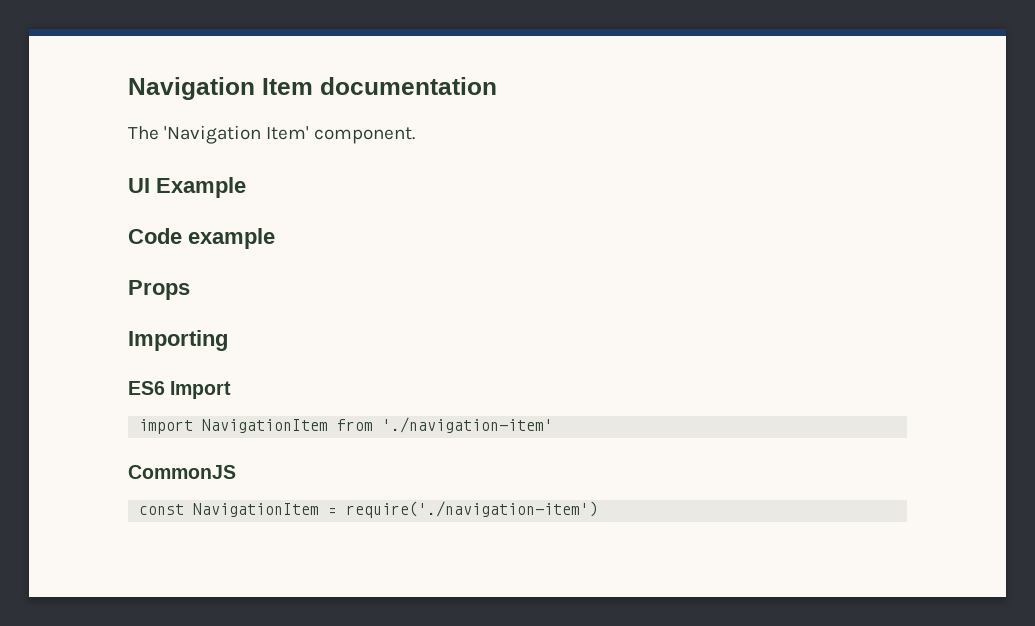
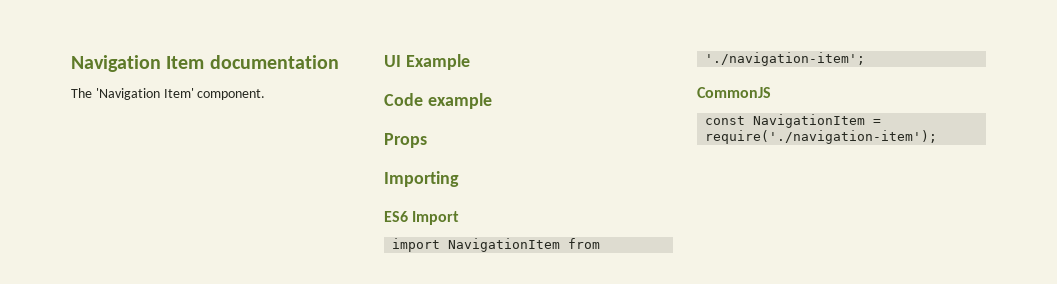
[382,417,554,433] './navigation-item' -> [705,52,866,66] './navigation-item';
[346,501,599,518] require('./navigation-item') -> [705,130,938,144] require('./navigation-item');

